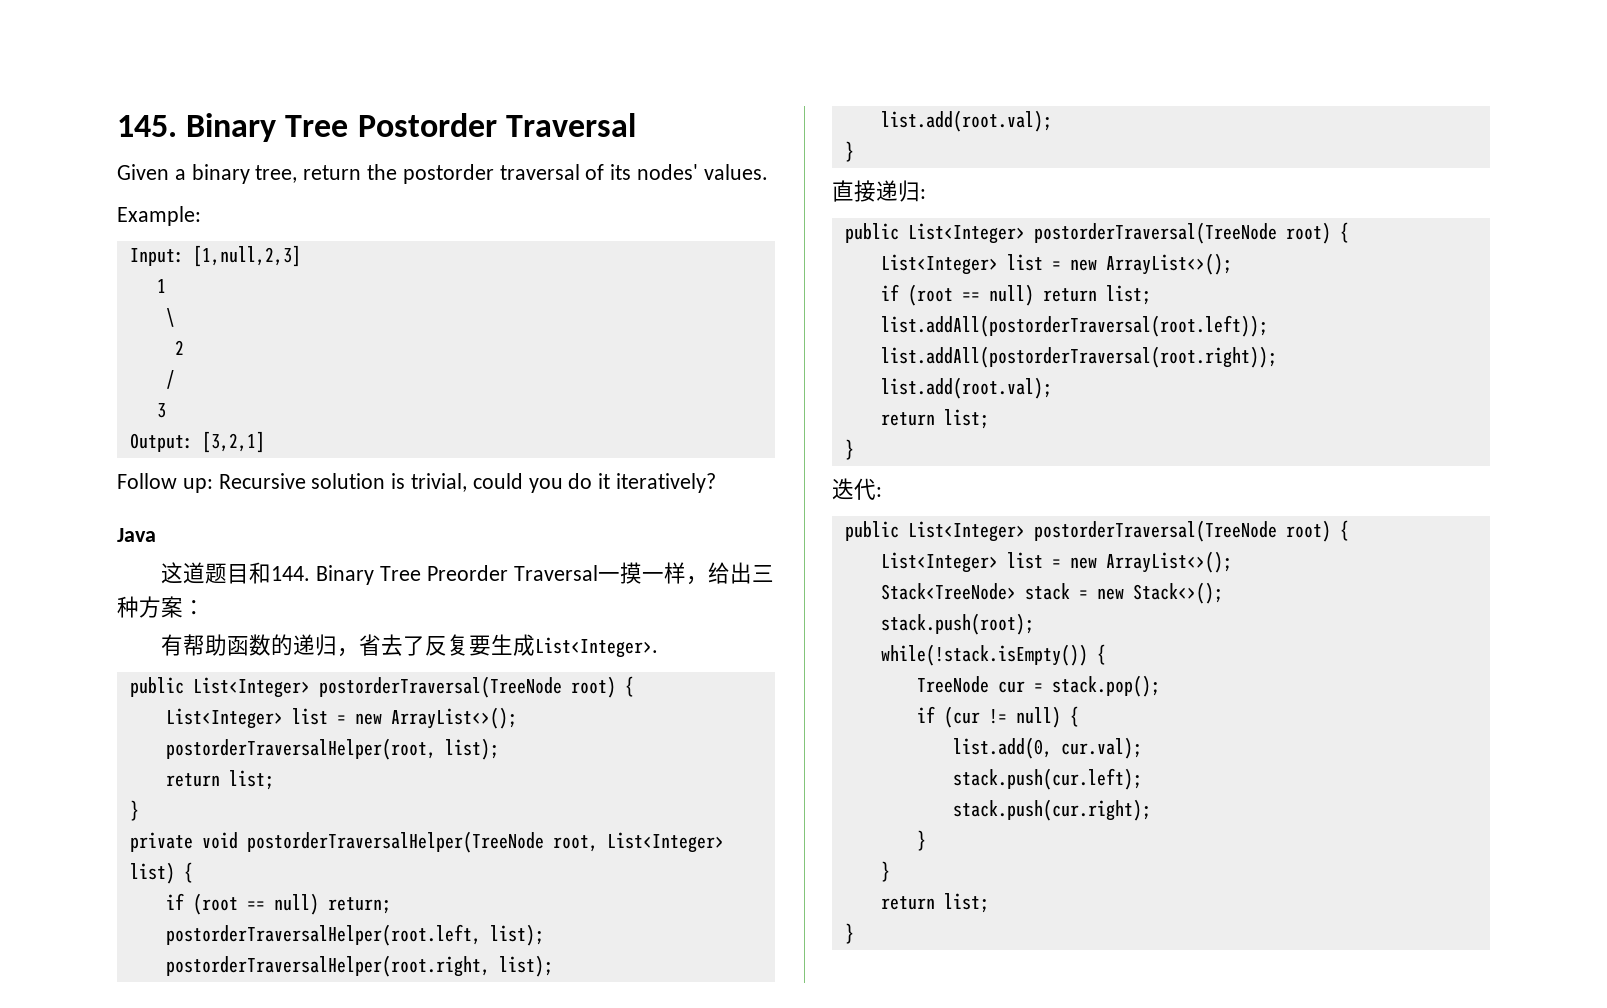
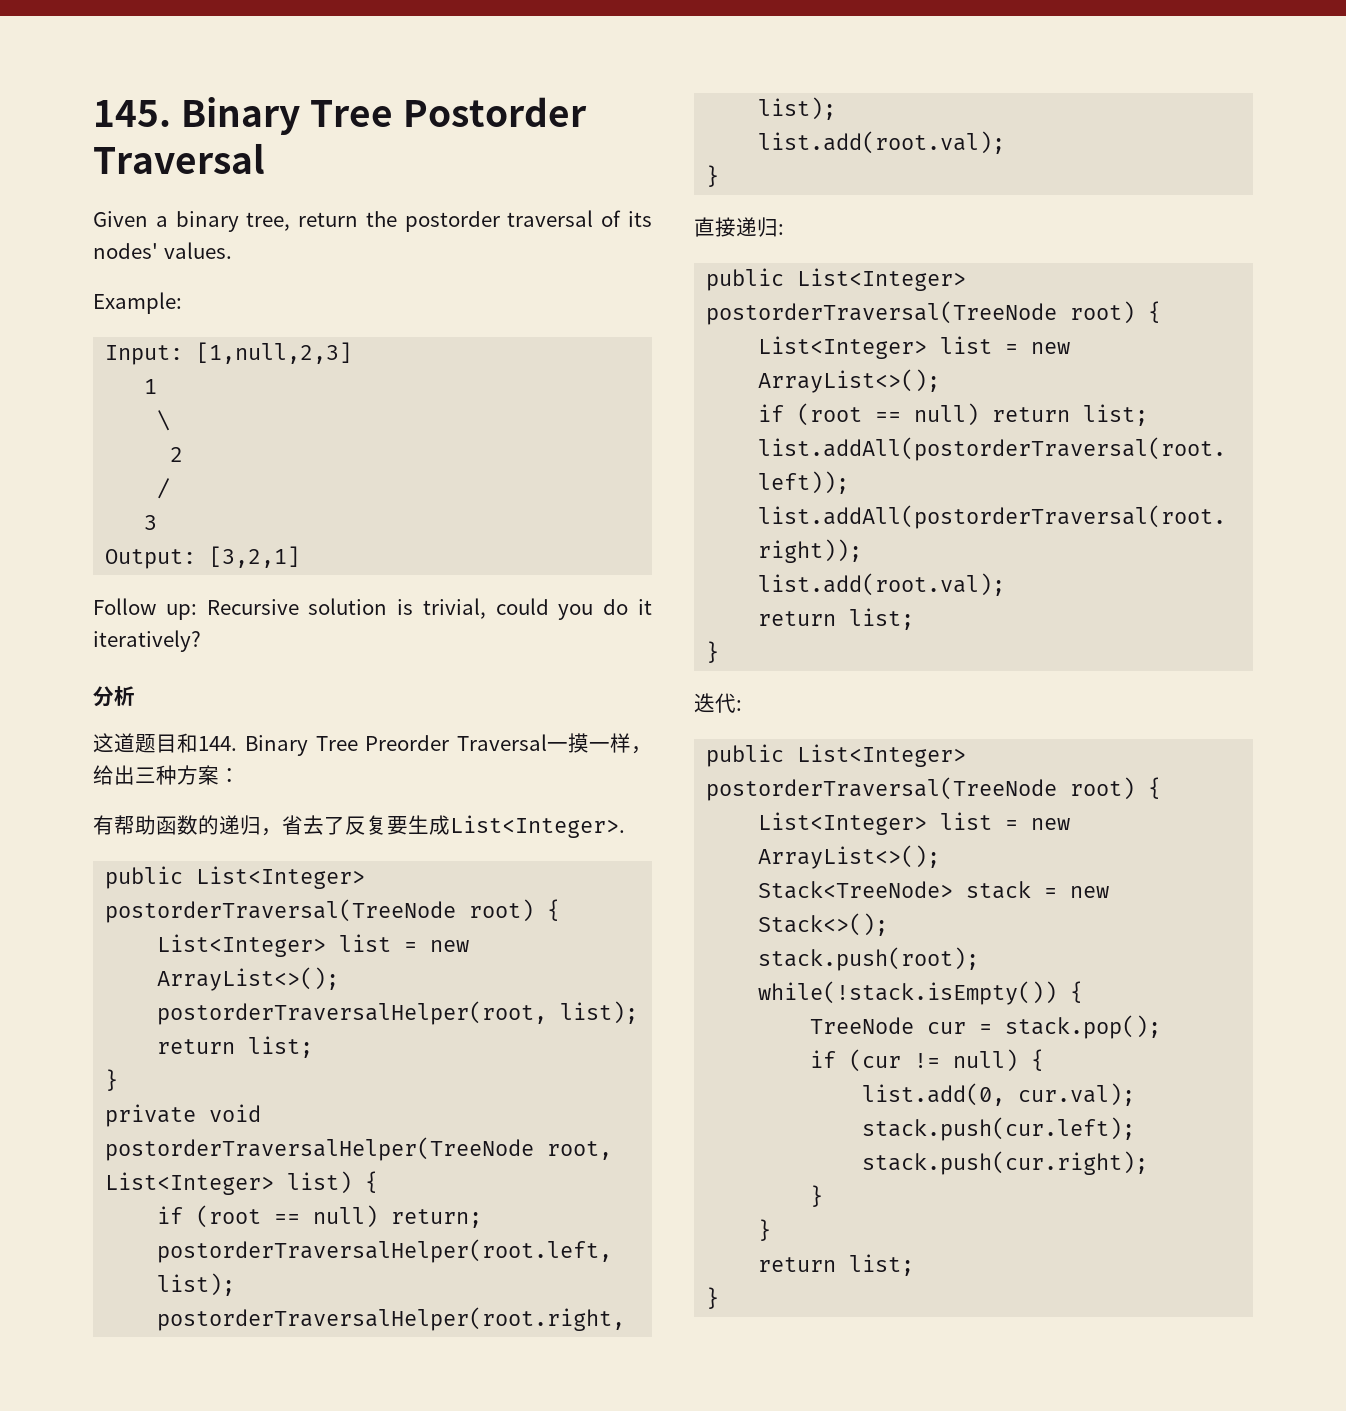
[117,528,156,542] Java -> [93,686,135,707] 分析

